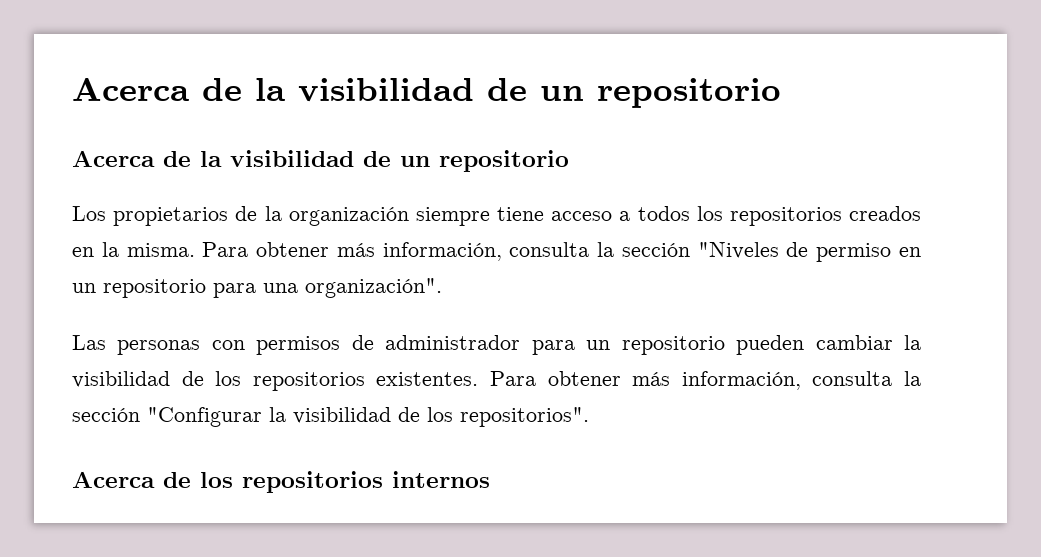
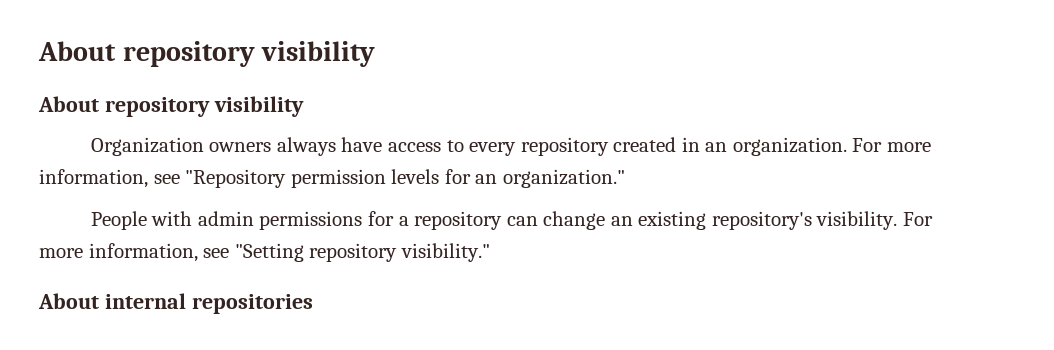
[72,78,781,108] [72,150,569,172] [72,206,921,226] [72,242,921,262] [72,278,442,298] [72,335,922,355] [72,371,922,391] [72,407,589,427] [72,471,490,493] Acerca de la visibilidad de un repositorio // Acerca de la visibilidad de un repositorio // Los propietarios de la organización siempre tiene acceso a todos los repositorios creados en la misma. Para obtener más información, consulta la sección "Niveles de permiso en un repositorio para una organización". // Las personas con permisos de administrador para un repositorio pueden cambiar la visibilidad de los repositorios existentes. Para obtener más información, consulta la sección "Configurar la visibilidad de los repositorios". // Acerca de los repositorios internos -> [38,41,376,67] [38,96,304,117] [90,137,931,156] [39,169,625,188] [90,211,933,230] [39,243,490,262] [38,293,313,314] About repository visibility // About repository visibility // Organization owners always have access to every repository created in an organization. For more information, see "Repository permission levels for an organization." // People with admin permissions for a repository can change an existing repository's visibility. For more information, see "Setting repository visibility." // About internal repositories

